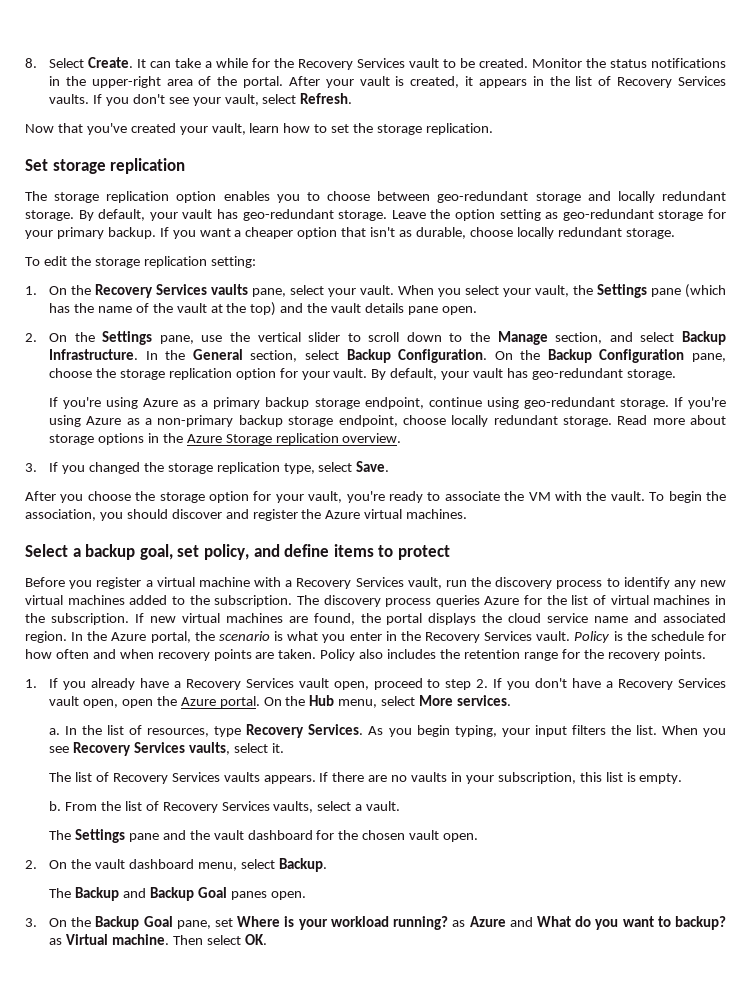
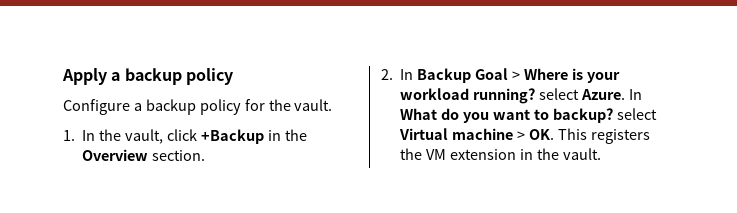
[25,57,726,70] [49,76,726,88] [49,93,353,106] [25,123,493,135] [25,158,186,174] [25,191,726,203] [25,209,727,221] [25,227,675,239] [25,256,256,268] [25,284,726,298] [49,302,477,316] [25,331,726,345] [49,349,726,363] [49,368,676,380] [49,397,726,409] [49,415,726,427] [49,433,402,445] [25,461,390,474] [25,491,726,503] [25,509,468,521] [25,544,450,560] [25,577,726,589] [25,595,726,607] [25,613,726,625] [25,631,726,643] [25,649,706,661] [25,678,727,690] [49,695,511,708] [49,724,726,738] [49,742,284,756] [49,772,683,784] [49,801,401,813] [49,829,479,843] [25,858,327,872] [49,887,306,901] [25,916,234,930] 8. Select Create. It can take a while for the Recovery Services vault to be created. Monitor the status notifications in the upper-right area of the portal. After your vault is created, it appears in the list of Recovery Services vaults. If you don't see your vault, select Refresh. // Now that you've created your vault, learn how to set the storage replication. // Set storage replication // The storage replication option enables you to choose between geo-redundant storage and locally redundant storage. By default, your vault has geo-redundant storage. Leave the option setting as geo-redundant storage for your primary backup. If you want a cheaper option that isn't as durable, choose locally redundant storage. // To edit the storage replication setting: // 1. On the Recovery Services vaults pane, select your vault. When you select your vault, the Settings pane (which has the name of the vault at the top) and the vault details pane open. // 2. On the Settings pane, use the vertical slider to scroll down to the Manage section, and select Backup Infrastructure. In the General section, select Backup Configuration. On the Backup Configuration pane, choose the storage replication option for your vault. By default, your vault has geo-redundant storage. // If you're using Azure as a primary backup storage endpoint, continue using geo-redundant storage. If you're using Azure as a non-primary backup storage endpoint, choose locally redundant storage. Read more about storage options in the Azure Storage replication overview. // 3. If you changed the storage replication type, select Save. // After you choose the storage option for your vault, you're ready to associate the VM with the vault. To begin the association, you should discover and register the Azure virtual machines. // Select a backup goal, set policy, and define items to protect // Before you register a virtual machine with a Recovery Services vault, run the discovery process to identify any new virtual machines added to the subscription. The discovery process queries Azure for the list of virtual machines in the subscription. If new virtual machines are found, the portal displays the cloud service name and associated region. In the Azure portal, the scenario is what you enter in the Recovery Services vault. Policy is the schedule for how often and when recovery points are taken. Policy also includes the retention range for the recovery points. // 1. If you already have a Recovery Services vault open, proceed to step 2. If you don't have a Recovery Services vault open, open the Azure portal. On the Hub menu, select More services. // a. In the list of resources, type Recovery Services. As you begin typing, your input filters the list. When you see Recovery Services vaults, select it. // The list of Recovery Services vaults appears. If there are no vaults in your subscription, this list is empty. // b. From the list of Recovery Services vaults, select a vault. // The Settings pane and the vault dashboard for the chosen vault open. // 2. On the vault dashboard menu, select Backup. // The Backup and Backup Goal panes open. // 3. On the Backup Goal pane, set -> [62,68,233,85] [63,99,333,115] [63,129,307,144] [82,149,206,161] [381,68,520,83] Apply a backup policy // Configure a backup policy for the vault. // 1. In the vault, click +Backup in the Overview section. // 2. In Backup Goal >
[452,916,533,927] as Azure and -> [539,88,642,100] select Azure. In
[49,934,267,945] as Virtual machine. Then select OK. -> [616,108,657,120] [399,128,650,144] [400,148,601,160] select Virtual machine > OK. This registers the VM extension in the vault.

